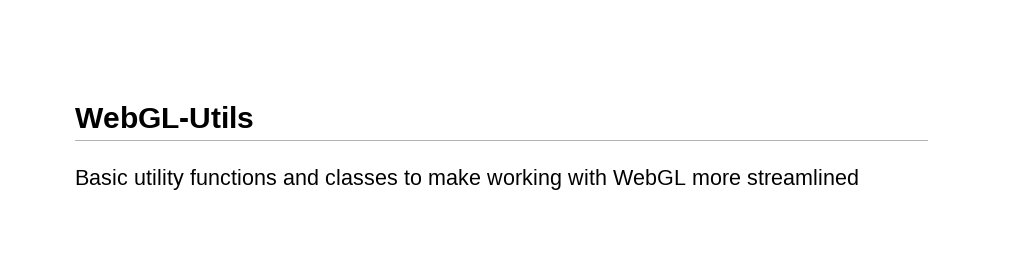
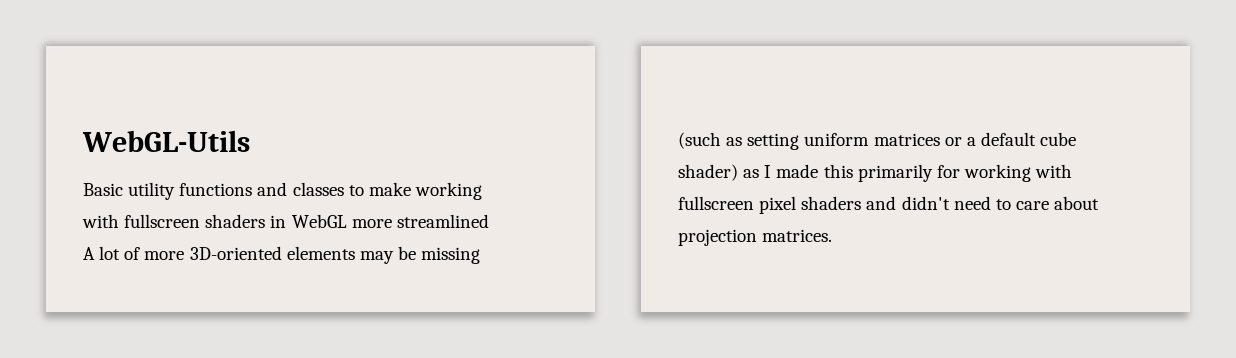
(607, 177) none -> [124,214,287,228] fullscreen shaders in
(859, 177) none -> [83,246,481,264] [678,132,1077,150] [678,164,1073,182] [678,196,1100,214] [678,229,833,246] // A lot of more 3D-oriented elements may be missing (such as setting uniform matrices or a default cube shader) as I made this primarily for working with fullscreen pixel shaders and didn't need to care about projection matrices.

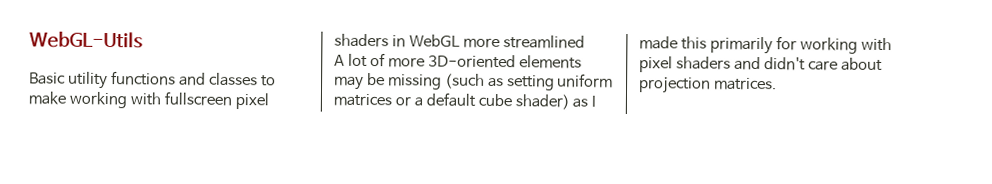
(201, 221) none -> [234,92,269,110] pixel
[678,196,754,210] fullscreen -> (892, 44) none
[953,196,1011,210] need to -> (806, 64) none

